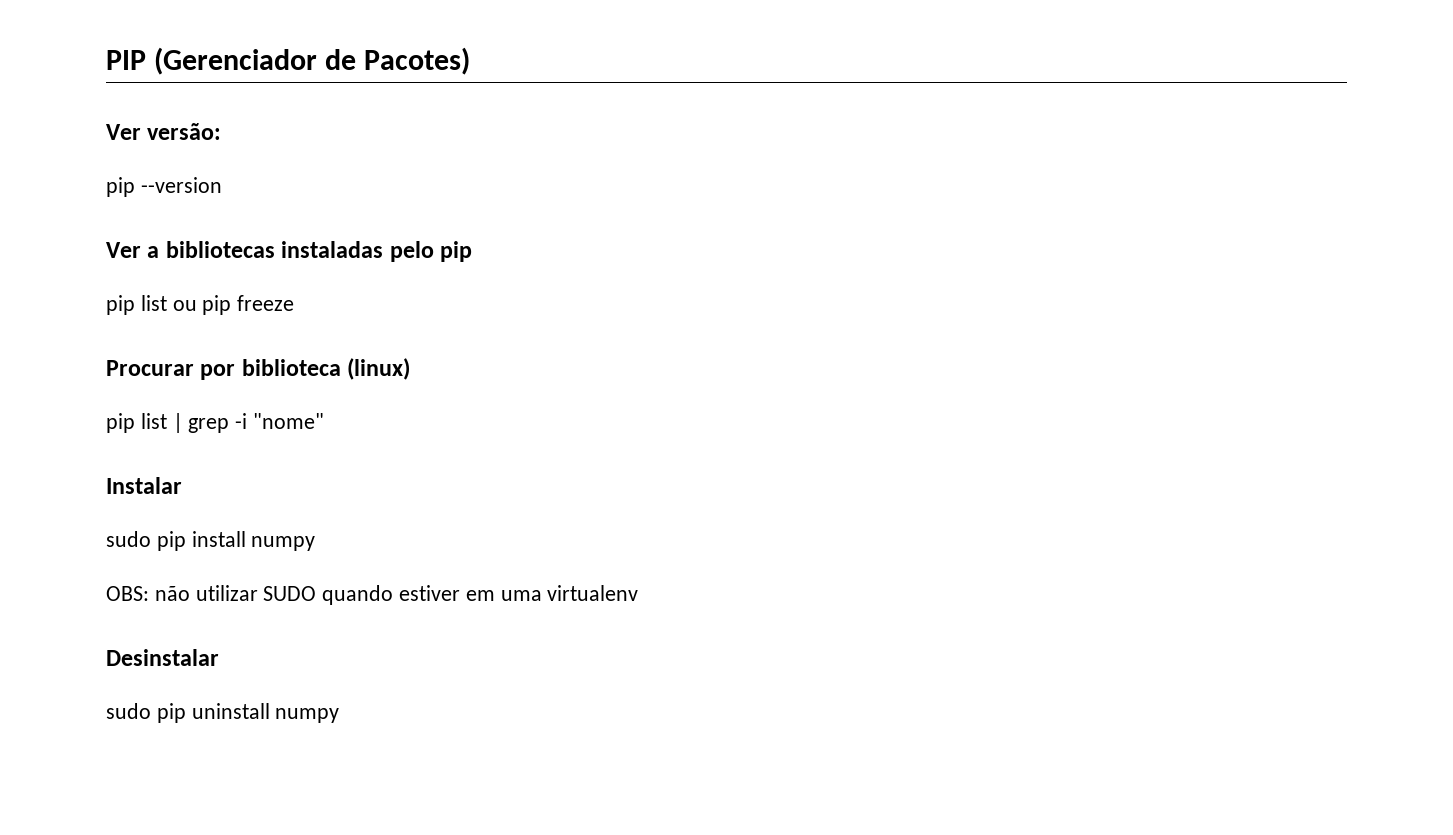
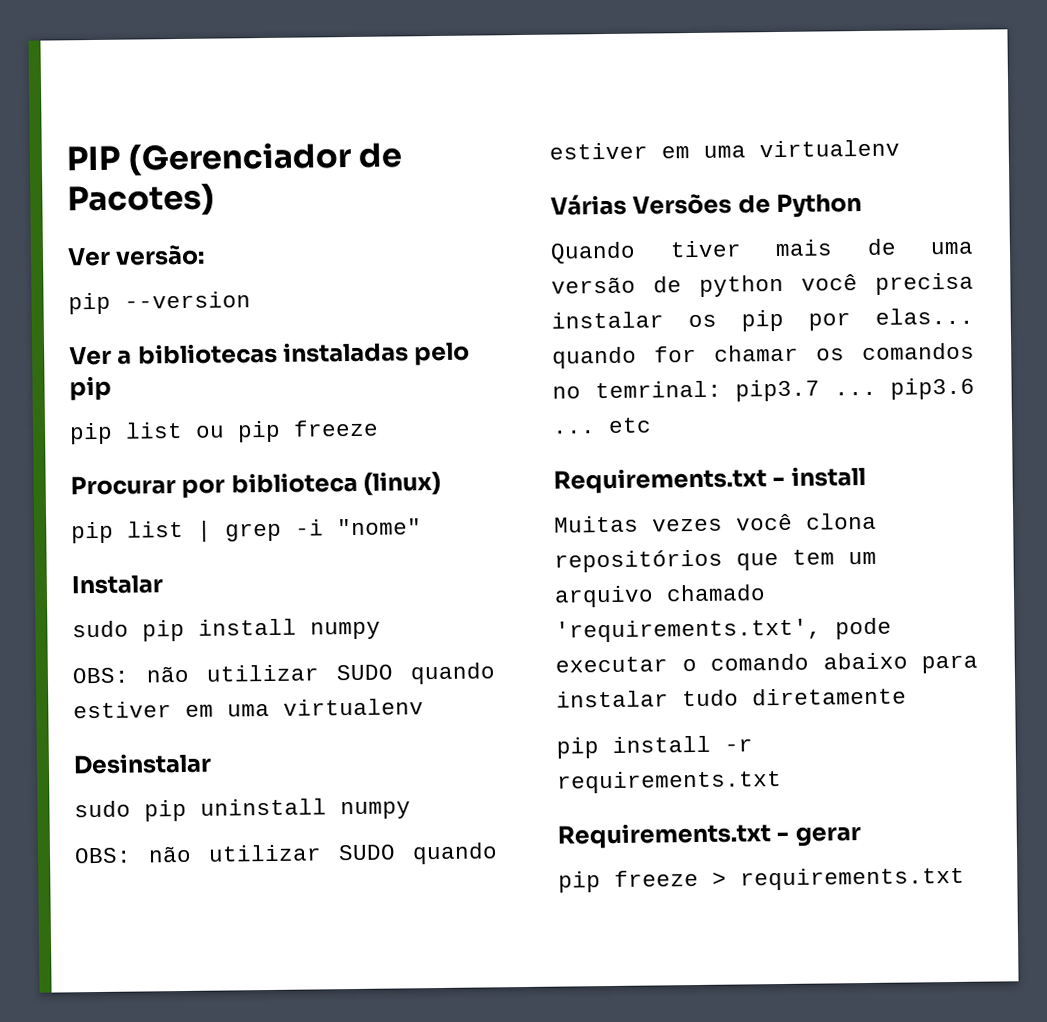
(340, 715) none -> [74,842,498,865] [549,139,900,160] [550,193,863,219] [550,238,974,264] [551,272,974,297] [551,307,974,332] [552,342,975,369] [552,377,975,402] [553,417,652,434] [553,465,866,494] [554,512,877,533] [554,549,877,573] [554,584,766,608] [555,617,892,643] [555,652,978,674] [556,687,907,708] [556,735,753,759] [557,770,782,794] [557,822,861,849] [558,866,965,893] // OBS: não utilizar SUDO quando estiver em uma virtualenv // Várias Versões de Python // Quando tiver mais de uma versão de python você precisa instalar os pip por elas... quando for chamar os comandos no temrinal: pip3.7 ... pip3.6 ... etc // Requirements.txt - install // Muitas vezes você clona repositórios que tem um arquivo chamado 'requirements.txt', pode executar o comando abaixo para instalar tudo diretamente // pip install -r requirements.txt // Requirements.txt - gerar // pip freeze > requirements.txt

